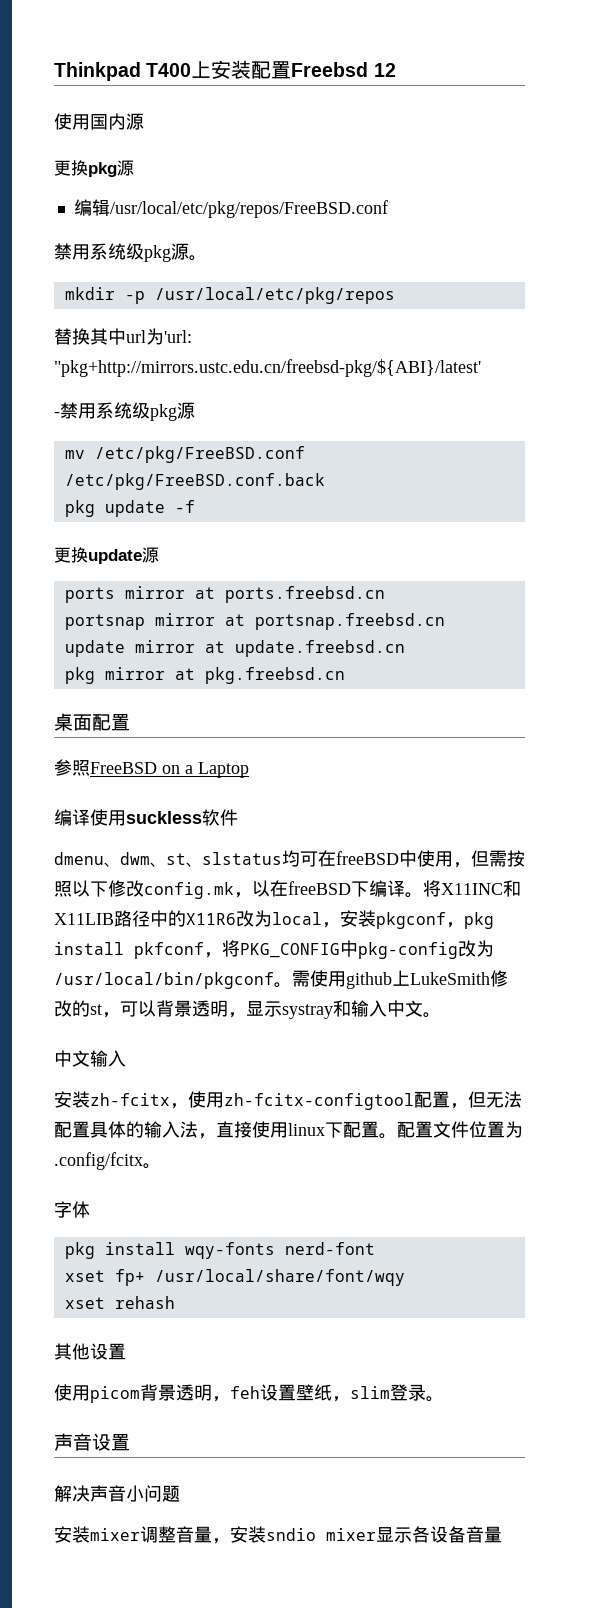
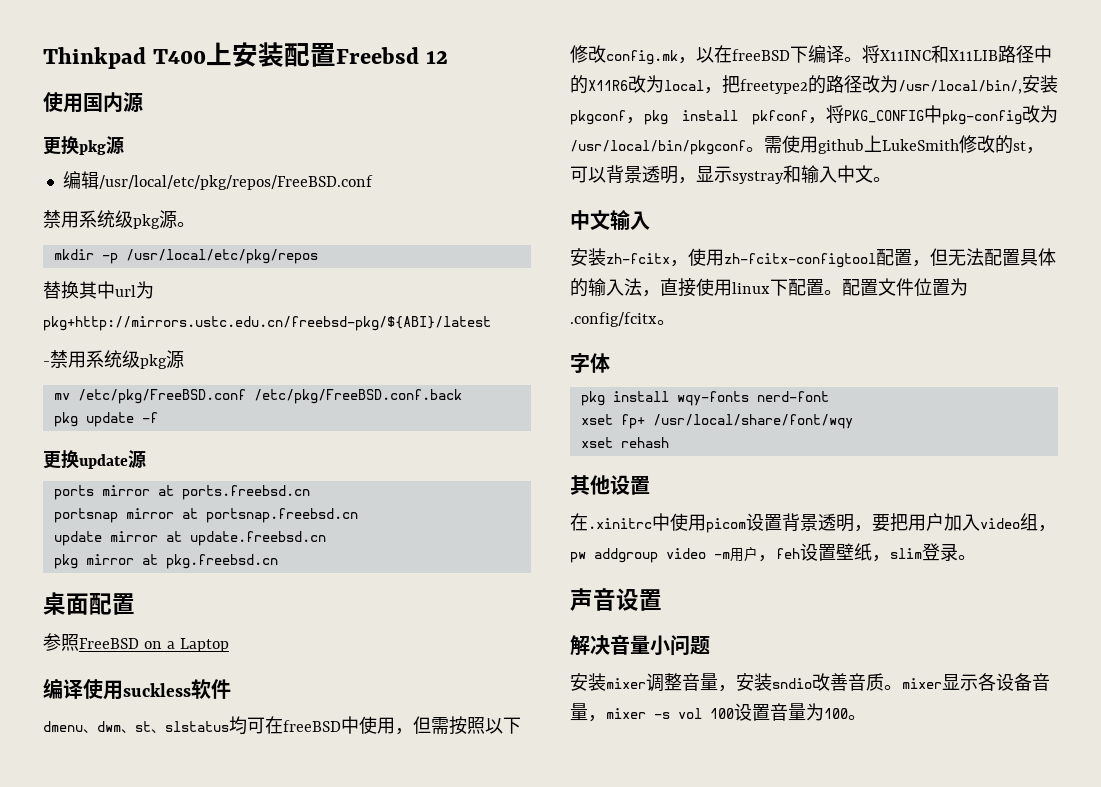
[164,330,192,343] [54,359,481,377] 'url: "pkg+http://mirrors.ustc.edu.cn/freebsd-pkg/${ABI}/latest' -> [43,316,491,331] pkg+http://mirrors.ustc.edu.cn/freebsd-pkg/${ABI}/latest
(340, 925) none -> [722,75,1022,94] 把freetype2的路径改为/usr/local/bin/,
(126, 1351) none -> [570,513,670,531] 在.xinitrc中
[140,1384,230,1402] 背景透明， -> [746,513,1056,532] [570,546,776,563] 设置背景透明，要把用户加入video组，pw addgroup video -m用户，
[90,1485,126,1502] 声音 -> [610,635,650,655] 音量
(316, 1534) none -> [812,673,902,691] 改善音质。
(502, 1534) none -> [588,703,866,722] ，mixer -s vol 100设置音量为100。

